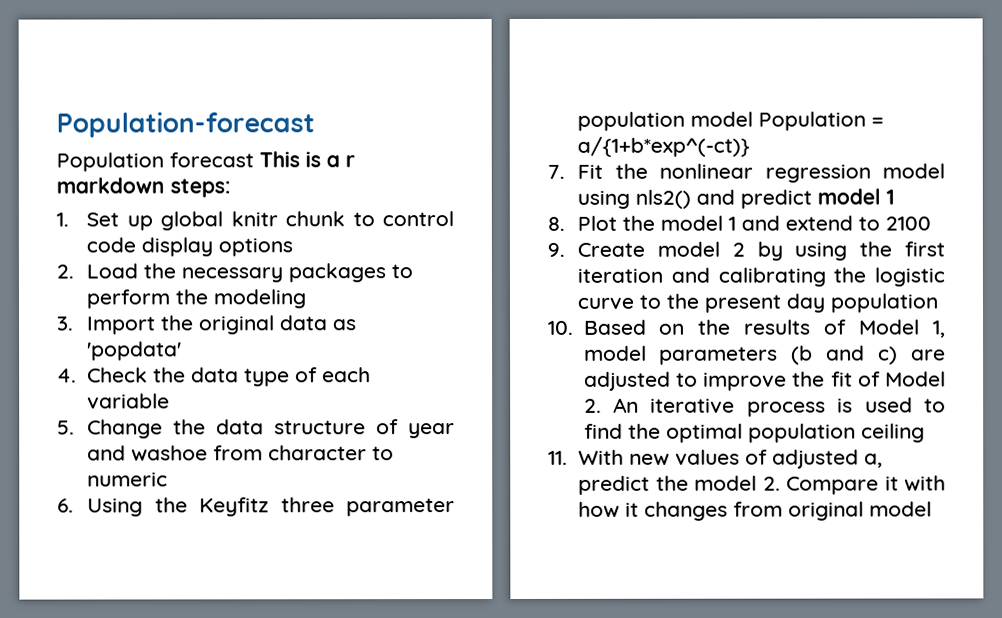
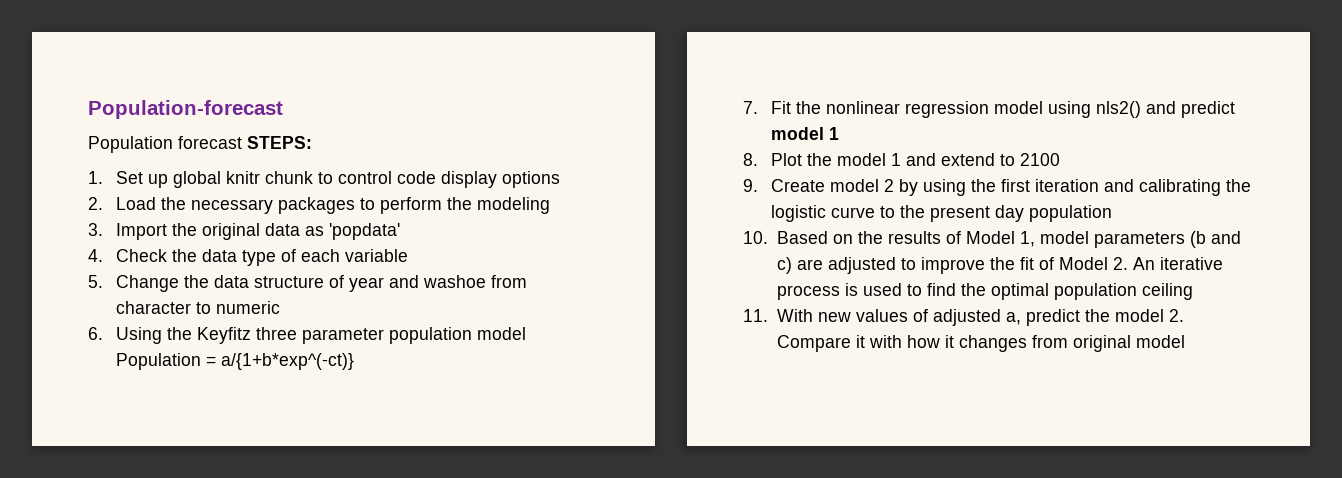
[259,151,355,168] [56,177,231,198] This is a r markdown steps: -> [247,136,312,149] STEPS:

